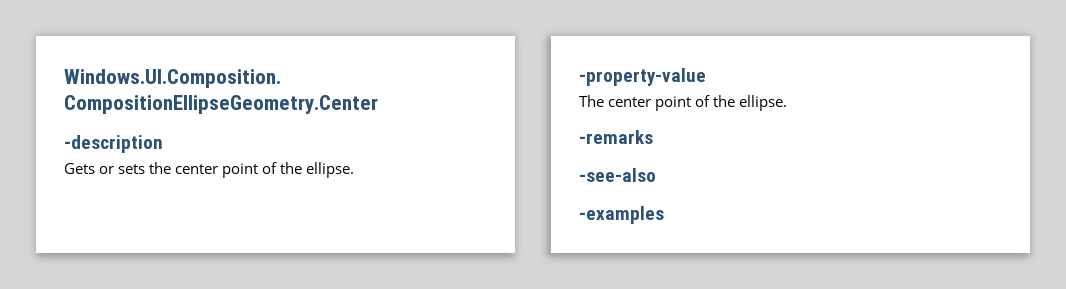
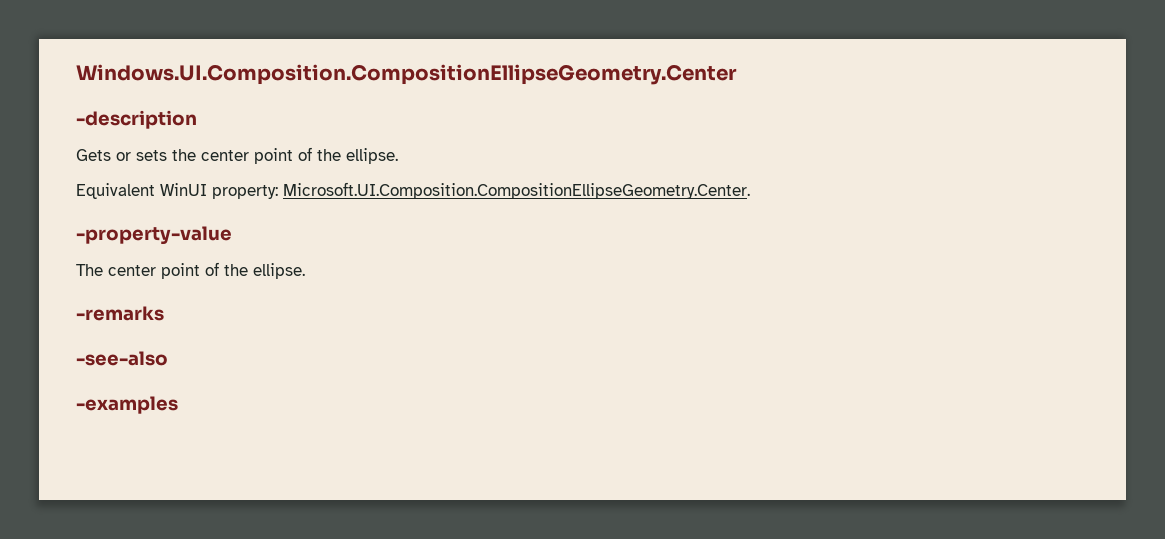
(355, 170) none -> [76,182,750,199] // Equivalent WinUI property: Microsoft.UI.Composition.CompositionEllipseGeometry.Center.

